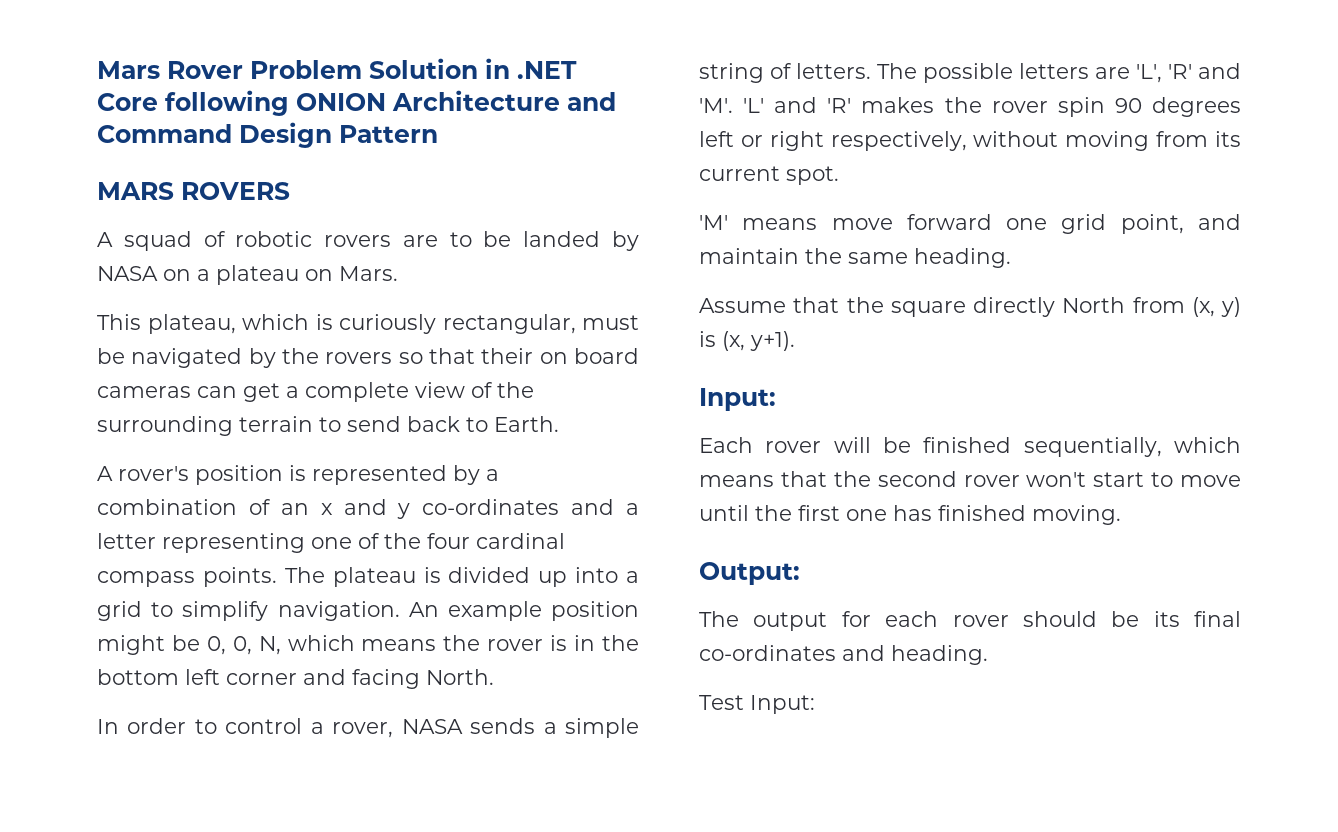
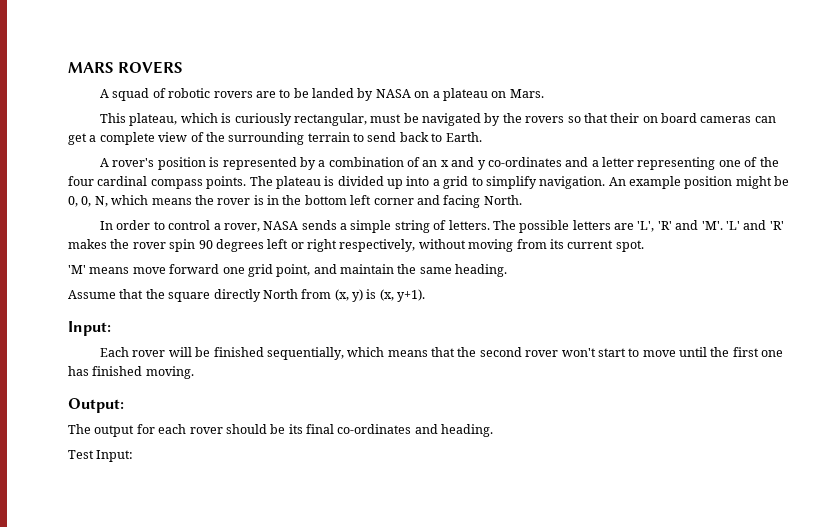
[97,58,577,79] [97,90,616,116] [97,122,438,148] Mars Rover Problem Solution in .NET Core following ONION Architecture and Command Design Pattern // -> (68, 67) none

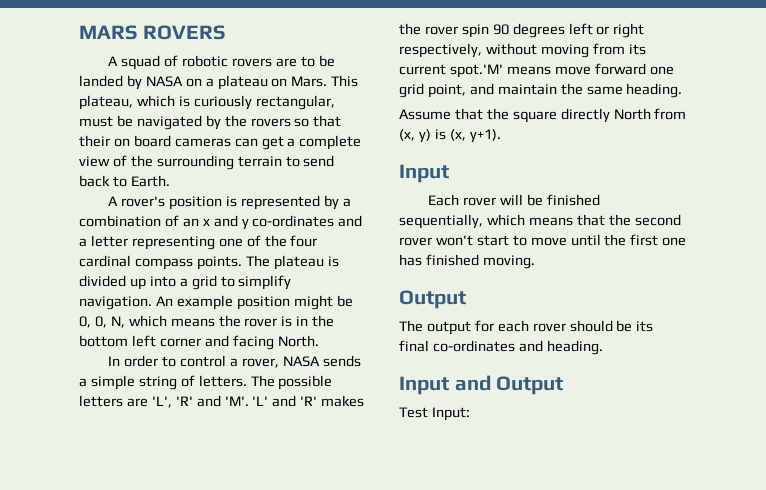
(544, 93) // -> (328, 81) none
[615,240,644,252] [68,265,86,274] spot. // 'M' -> [449,64,503,78] spot.'M'
[68,321,111,336] Input: -> [399,164,449,183] Input
[68,398,124,413] Output: -> [399,290,466,309] Output
(494, 430) none -> [399,375,564,395] // Input and Output

